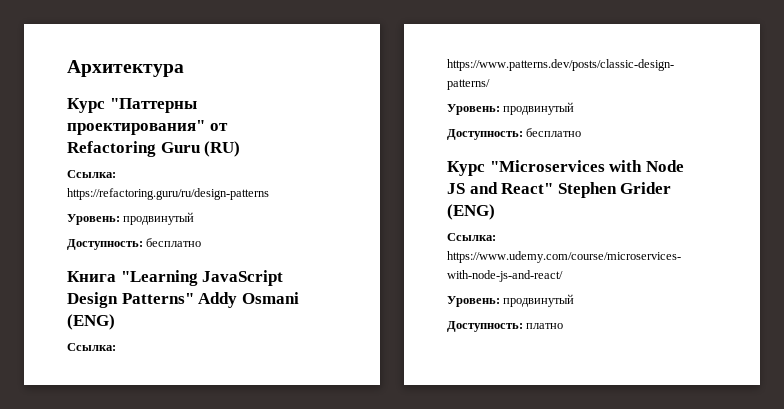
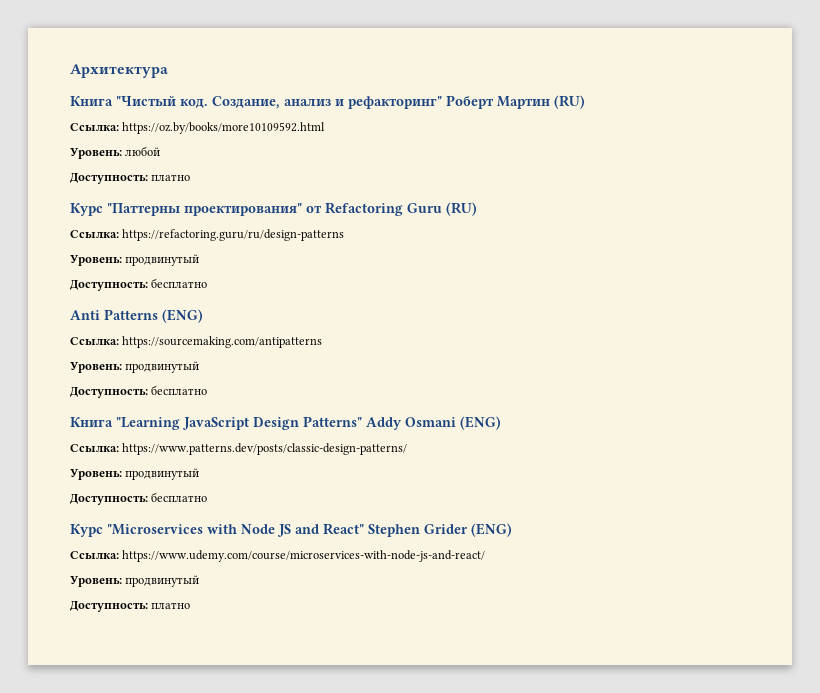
(184, 68) none -> [70,95,585,109] [70,122,326,134] [70,146,161,159] [70,173,191,184] // Книга "Чистый код. Создание, анализ и рефакторинг" Роберт Мартин (RU) // Ссылка: https://oz.by/books/more10109592.html // Уровень: любой // Доступность: платно
(202, 242) none -> [70,309,203,323] [70,336,323,348] [70,361,200,373] [70,385,208,398] // Anti Patterns (ENG) // Ссылка: https://sourcemaking.com/antipatterns // Уровень: продвинутый // Доступность: бесплатно

